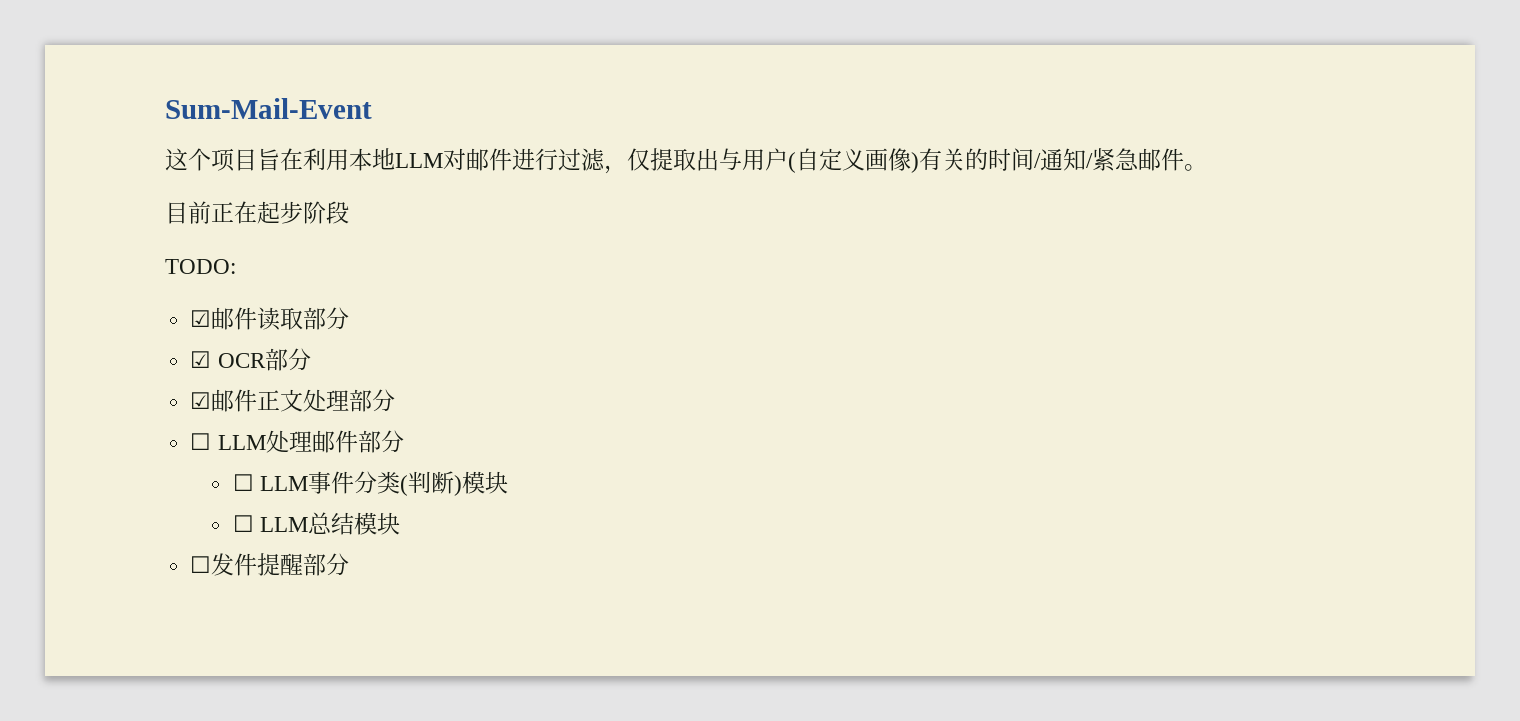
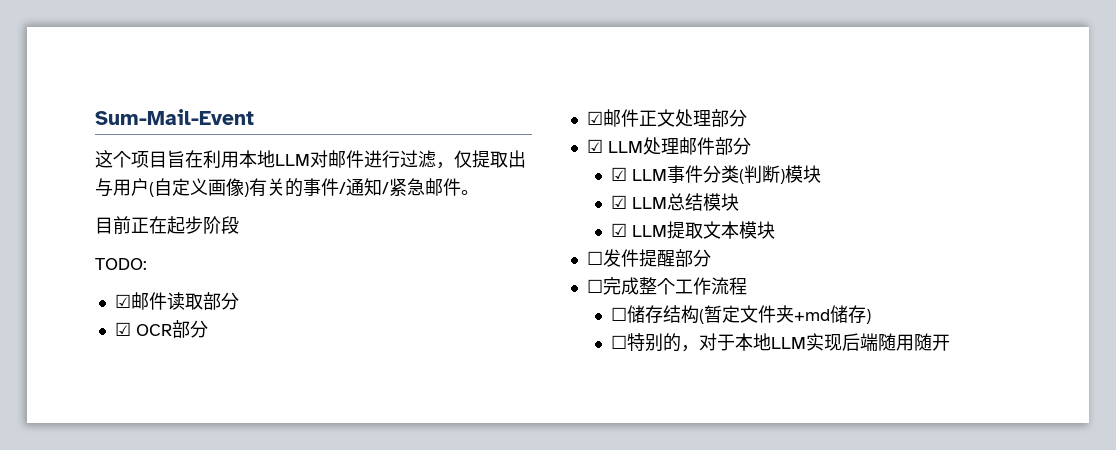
[988,148,1034,171] 时间 -> [303,178,339,196] 事件
[190,433,212,450] ☐ -> [586,139,603,153] ☑
[232,474,254,491] ☐ -> [611,167,628,181] ☑
[232,515,254,532] ☐ -> [611,195,628,209] ☑
(400, 523) none -> [611,221,776,239] // ☑ LLM提取文本模块
(350, 564) none -> [586,277,747,295] [611,305,872,324] [611,333,951,352] // ☐完成整个工作流程 // ☐储存结构(暂定文件夹+md储存) // ☐特别的，对于本地LLM实现后端随用随开

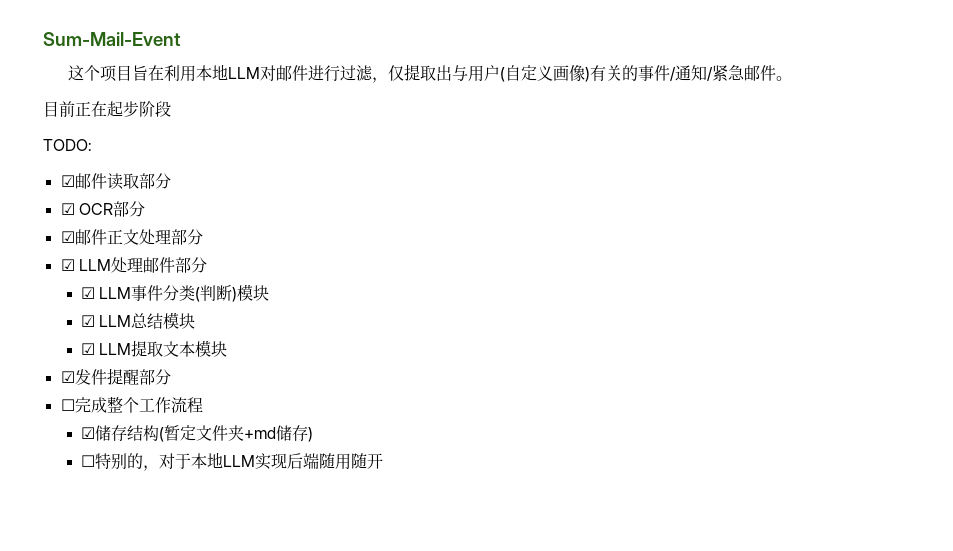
[586,251,603,265] ☐ -> [60,371,75,383] ☑
[611,307,628,321] ☐ -> [80,427,95,439] ☑

